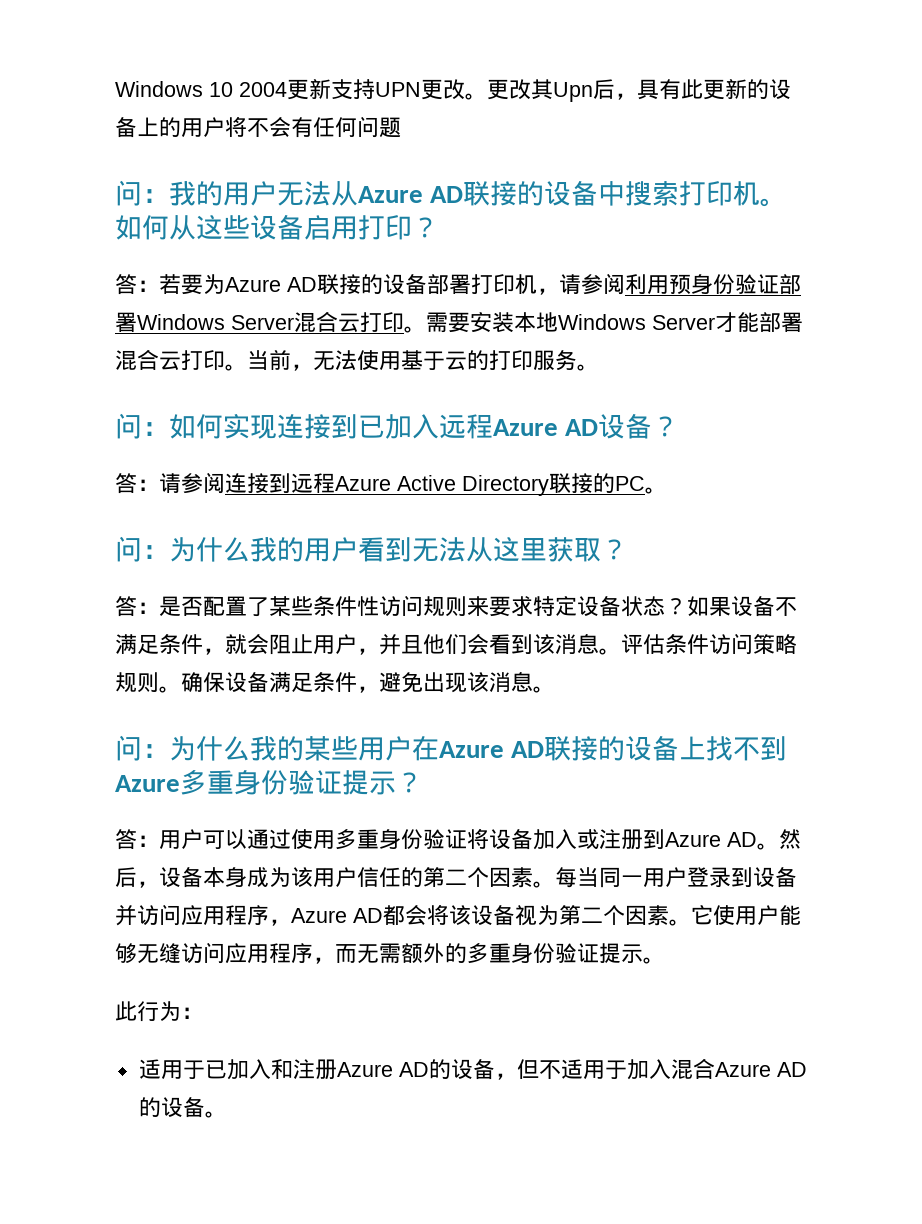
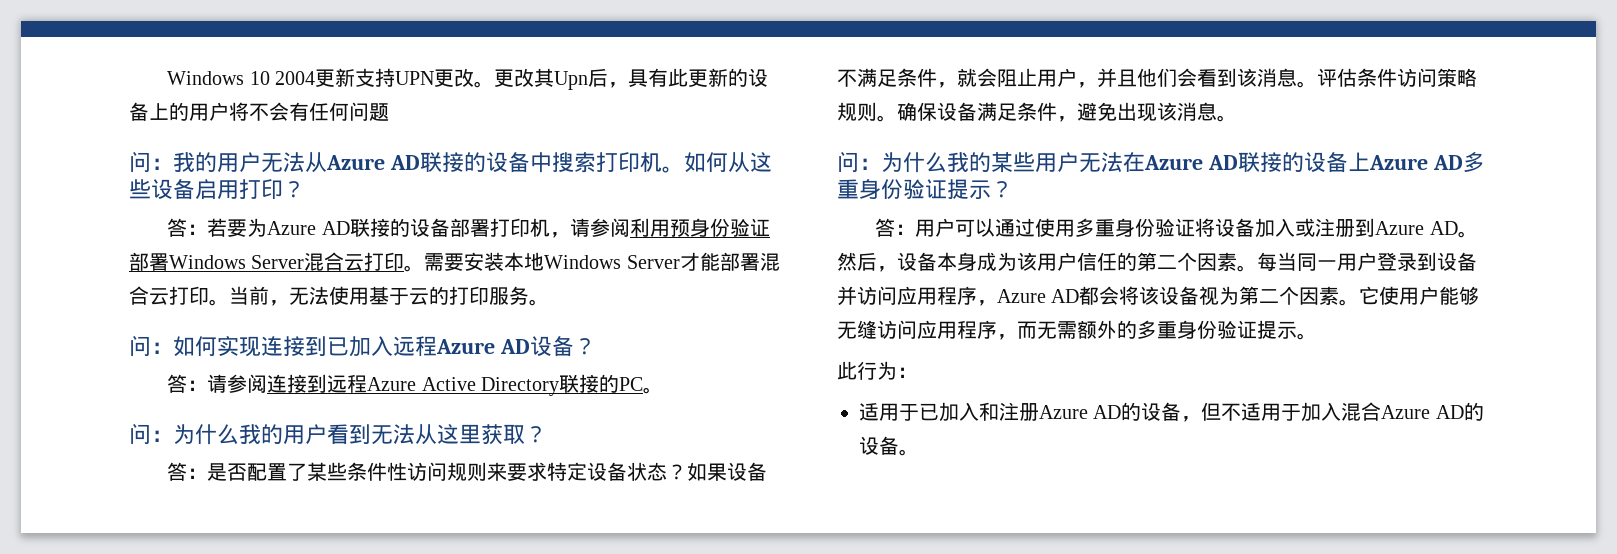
(412, 748) none -> [1079,152,1123,173] 无法
[706,736,788,761] [115,775,180,792] 找不到Azure -> [1368,155,1463,170] Azure AD

